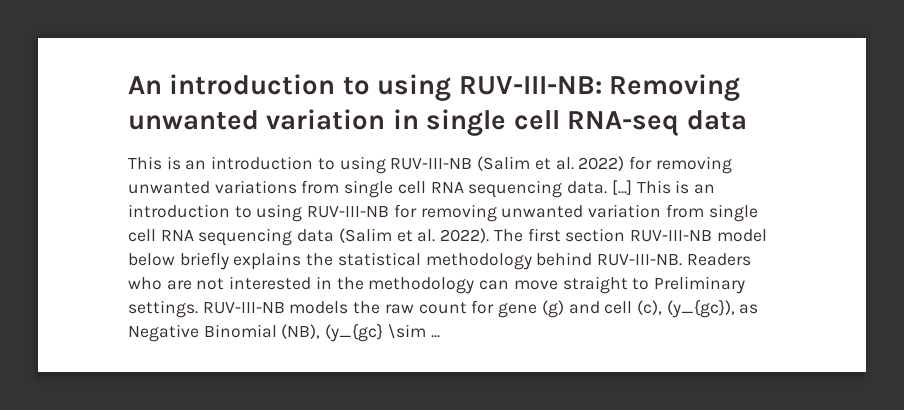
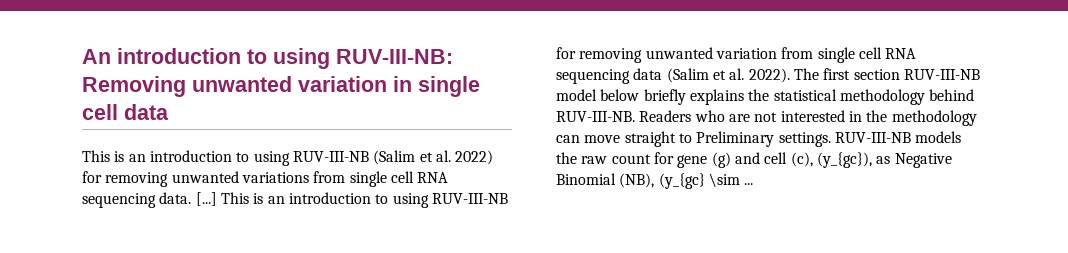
[567,111,680,136] RNA-seq -> (118, 112) none

